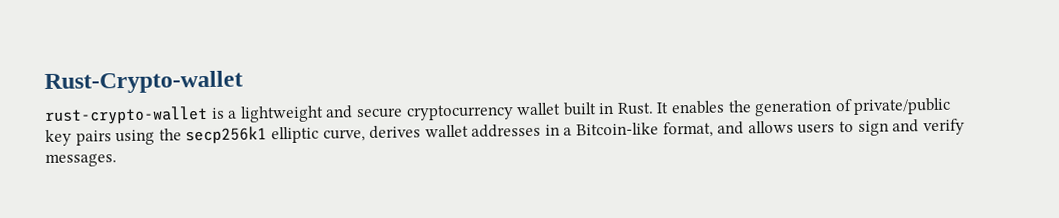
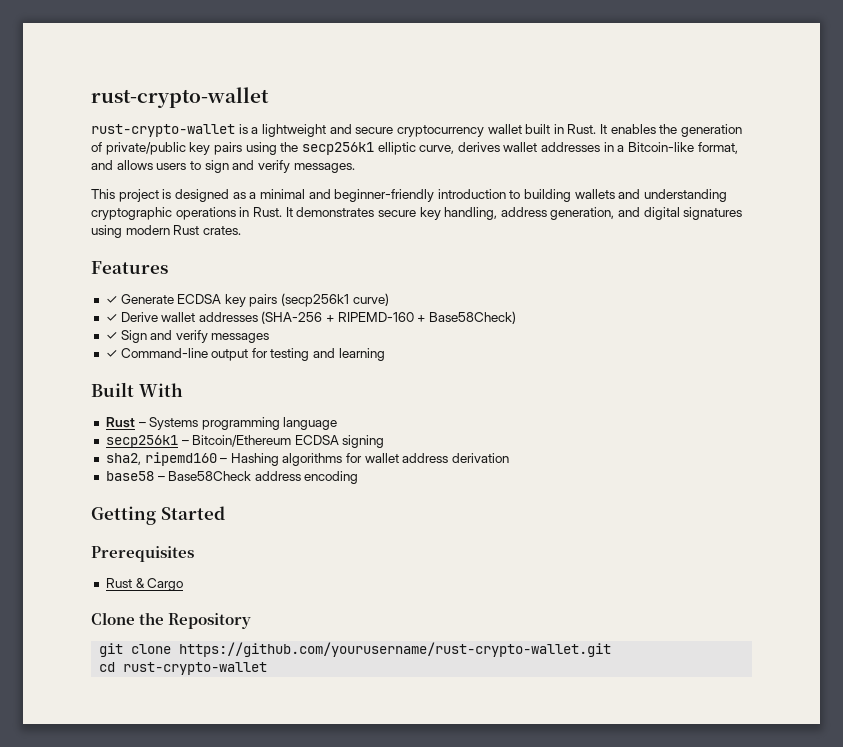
[44,70,243,95] Rust-Crypto-wallet -> [91,87,269,108] rust-crypto-wallet
(117, 160) none -> [91,189,728,202] [91,207,743,220] [91,225,241,238] [91,261,168,274] [105,293,389,307] [105,311,517,324] [105,330,270,343] [105,348,385,361] [91,382,183,397] [105,417,338,430] [105,435,385,448] [105,452,510,466] [105,471,359,484] [91,506,225,525] [91,546,194,562] [105,578,184,591] [91,612,252,629] [99,642,612,657] [99,662,268,675] // This project is designed as a minimal and beginner-friendly introduction to building wallets and understanding cryptographic operations in Rust. It demonstrates secure key handling, address generation, and digital signatures using modern Rust crates. // Features // ✓ Generate ECDSA key pairs (secp256k1 curve) // ✓ Derive wallet addresses (SHA-256 + RIPEMD-160 + Base58Check) // ✓ Sign and verify messages // ✓ Command-line output for testing and learning // Built With // Rust – Systems programming language // secp256k1 – Bitcoin/Ethereum ECDSA signing // sha2, ripemd160 – Hashing algorithms for wallet address derivation // base58 – Base58Check address encoding // Getting Started // Prerequisites // Rust & Cargo // Clone the Repository // git clone https://github.com/yourusername/rust-crypto-wallet.git // cd rust-crypto-wallet

